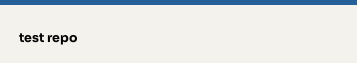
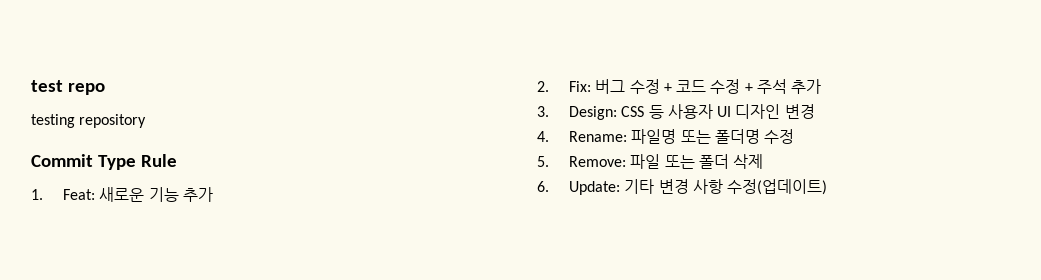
(79, 39) none -> [31,114,147,128] [31,154,177,170] [31,187,213,202] [537,79,822,94] [537,104,815,120] [537,129,795,144] [537,154,764,169] [537,179,828,195] // testing repository // Commit Type Rule // 1. Feat: 새로운 기능 추가 // 2. Fix: 버그 수정 + 코드 수정 + 주석 추가 // 3. Design: CSS 등 사용자 UI 디자인 변경 // 4. Rename: 파일명 또는 폴더명 수정 // 5. Remove: 파일 또는 폴더 삭제 // 6. Update: 기타 변경 사항 수정(업데이트)

